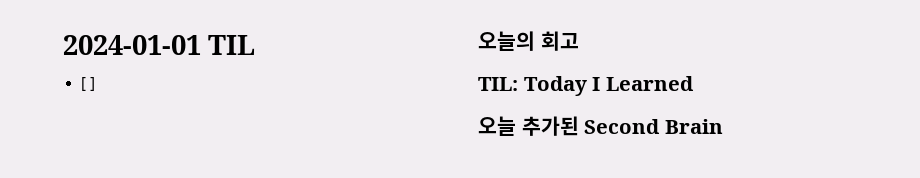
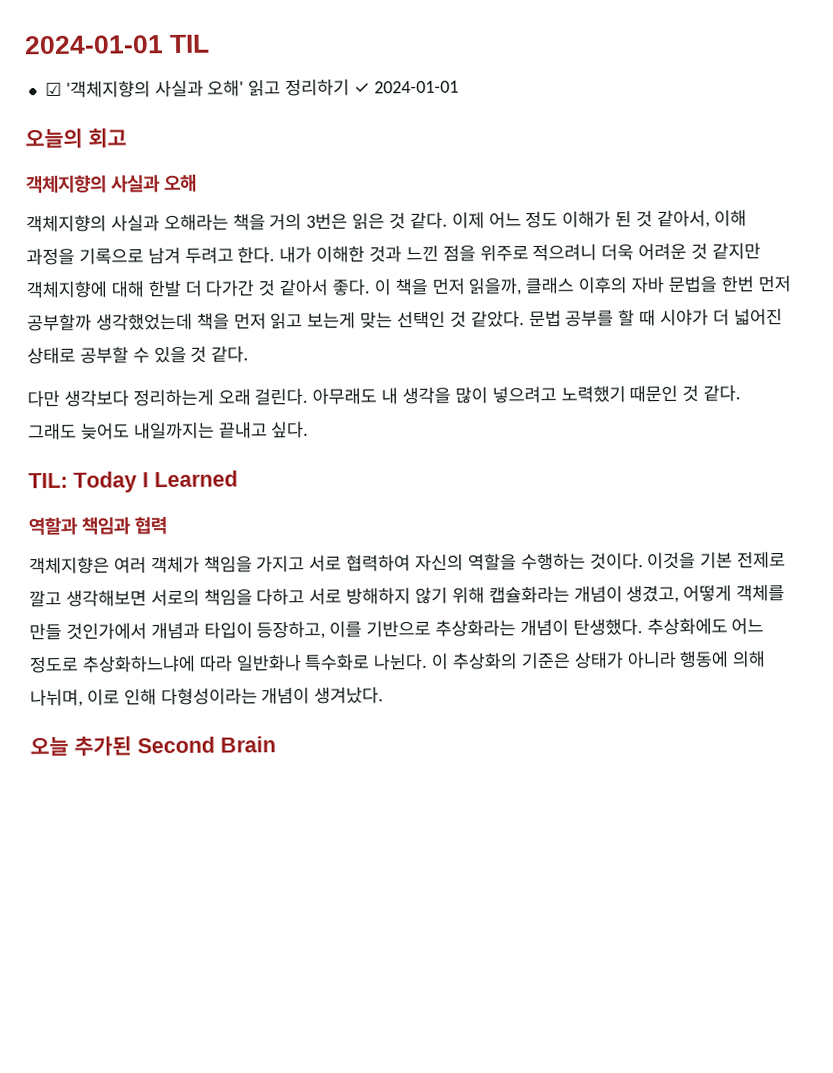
[80,77,95,91] [478,31,579,51] [478,76,694,96] [ ] // 오늘의 회고 // TIL: Today I Learned -> [44,78,459,98] [25,127,127,149] [26,173,198,194] [26,209,747,233] [26,242,761,266] [26,274,792,299] [27,307,783,332] [27,345,250,365] [27,384,742,408] [28,420,310,441] [28,470,238,493] [28,516,168,536] [29,550,787,575] [29,583,786,608] [29,617,765,641] [29,650,767,674] [30,686,385,708] ☑ '객체지향의 사실과 오해' 읽고 정리하기 ✓ 2024-01-01 // 오늘의 회고 // 객체지향의 사실과 오해 // 객체지향의 사실과 오해라는 책을 거의 3번은 읽은 것 같다. 이제 어느 정도 이해가 된 것 같아서, 이해 과정을 기록으로 남겨 두려고 한다. 내가 이해한 것과 느낀 점을 위주로 적으려니 더욱 어려운 것 같지만 객체지향에 대해 한발 더 다가간 것 같아서 좋다. 이 책을 먼저 읽을까, 클래스 이후의 자바 문법을 한번 먼저 공부할까 생각했었는데 책을 먼저 읽고 보는게 맞는 선택인 것 같았다. 문법 공부를 할 때 시야가 더 넓어진 상태로 공부할 수 있을 것 같다. // 다만 생각보다 정리하는게 오래 걸린다. 아무래도 내 생각을 많이 넣으려고 노력했기 때문인 것 같다. 그래도 늦어도 내일까지는 끝내고 싶다. // TIL: Today I Learned // 역할과 책임과 협력 // 객체지향은 여러 객체가 책임을 가지고 서로 협력하여 자신의 역할을 수행하는 것이다. 이것을 기본 전제로 깔고 생각해보면 서로의 책임을 다하고 서로 방해하지 않기 위해 캡슐화라는 개념이 생겼고, 어떻게 객체를 만들 것인가에서 개념과 타입이 등장하고, 이를 기반으로 추상화라는 개념이 탄생했다. 추상화에도 어느 정도로 추상화하느냐에 따라 일반화나 특수화로 나뉜다. 이 추상화의 기준은 상태가 아니라 행동에 의해 나뉘며, 이로 인해 다형성이라는 개념이 생겨났다.

